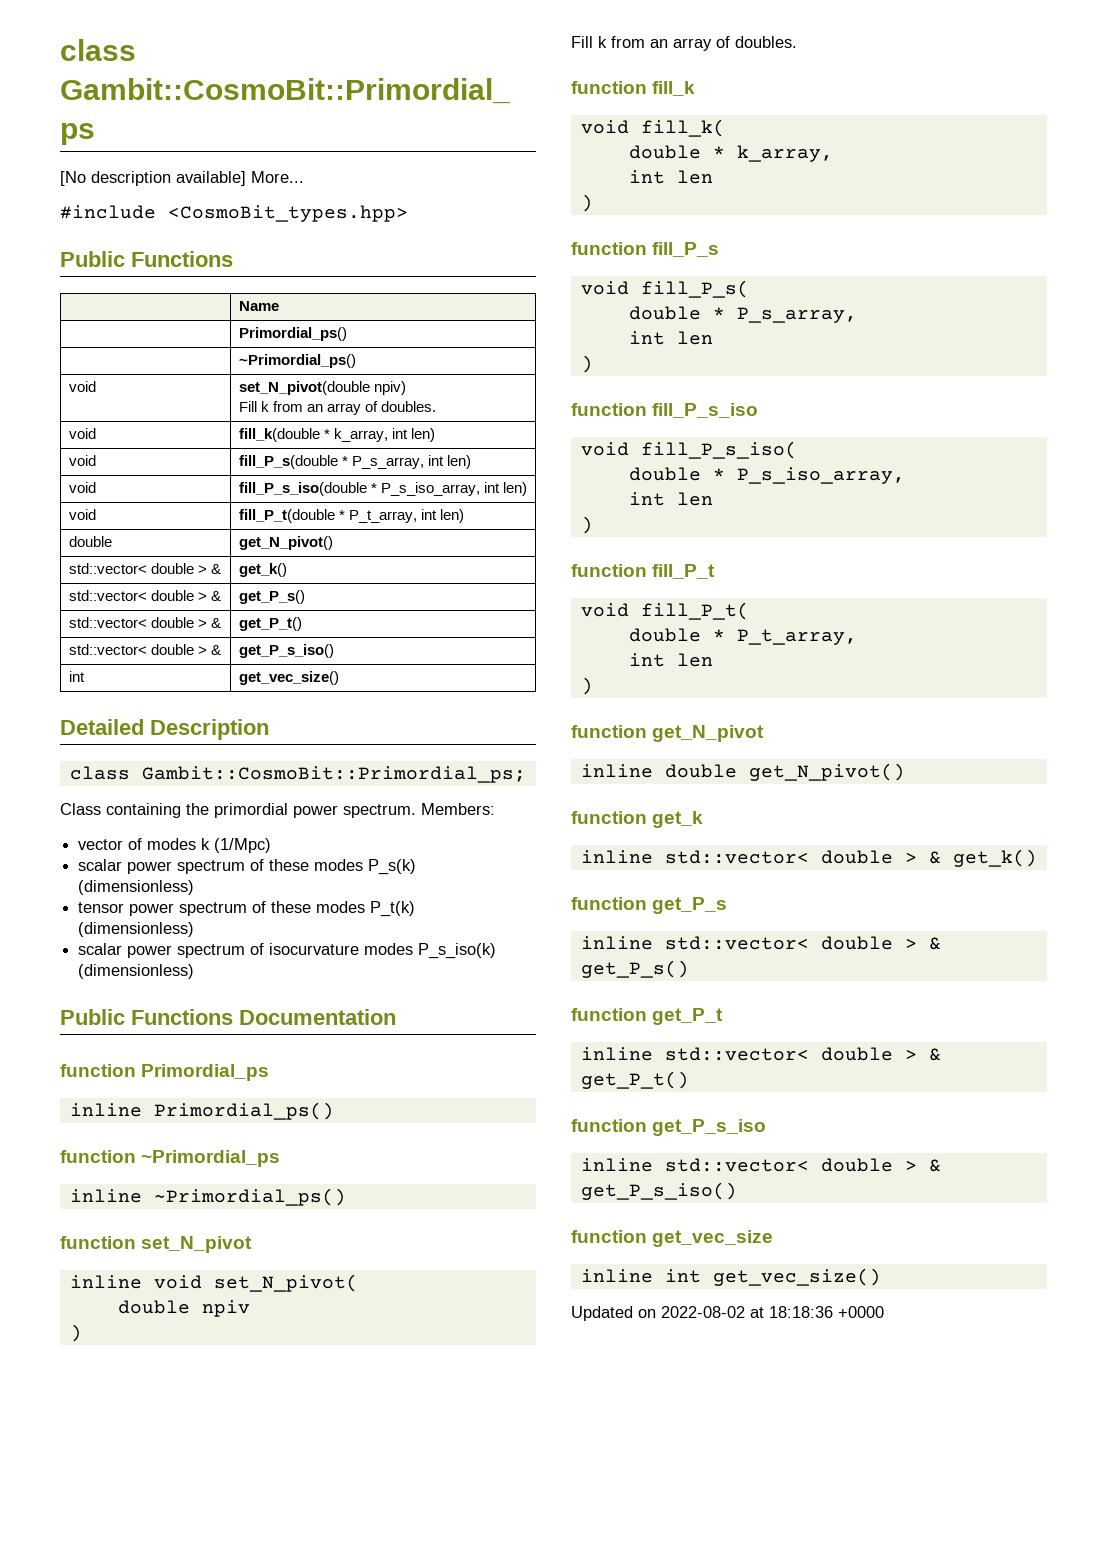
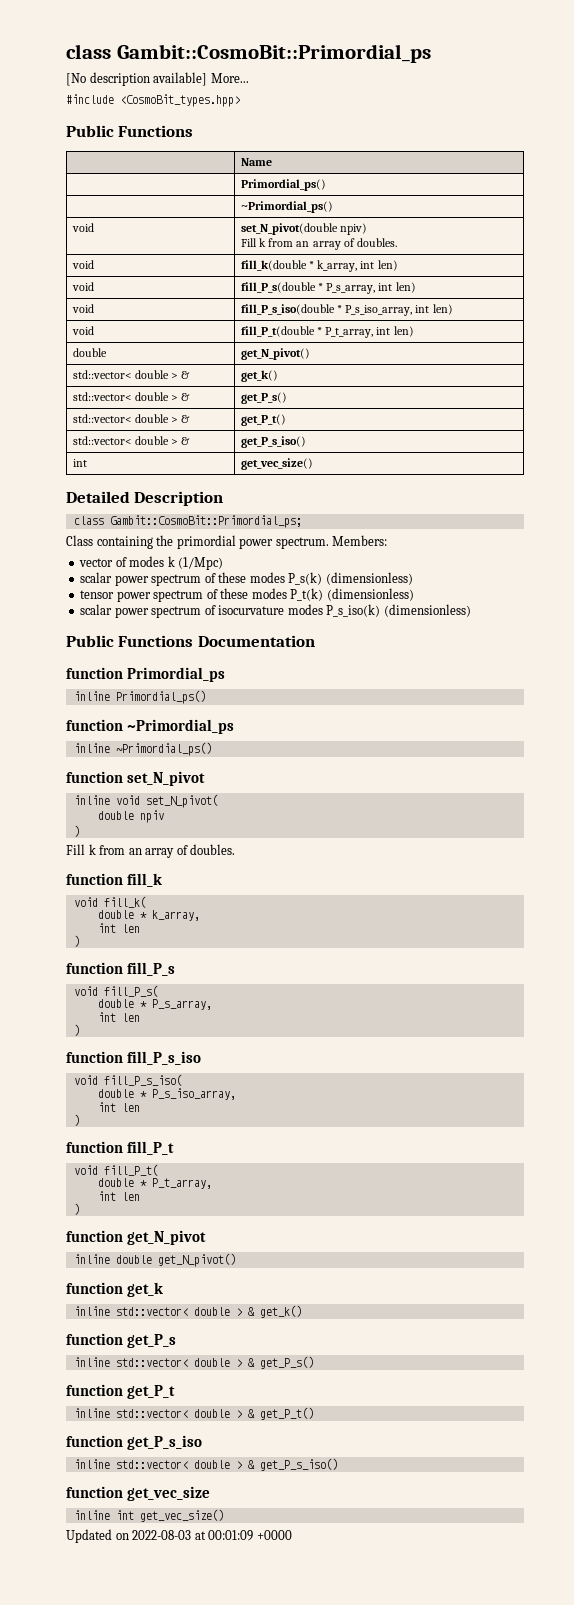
[661,1306,833,1318] 2022-08-02 at 18:18:36 -> [132,1530,254,1541] 2022-08-03 at 00:01:09

